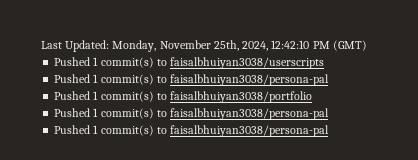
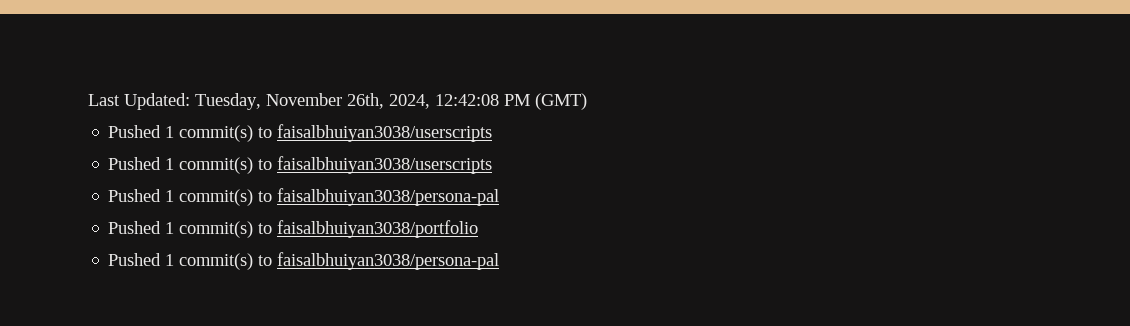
[112,40,310,52] Monday, November 25th, 2024, 12:42:10 -> [195,93,499,110] Tuesday, November 26th, 2024, 12:42:08
(325, 63) none -> [108,156,493,174] // Pushed 1 commit(s) to faisalbhuiyan3038/userscripts
[54,125,330,137] // Pushed 1 commit(s) to faisalbhuiyan3038/persona-pal -> (500, 261) none

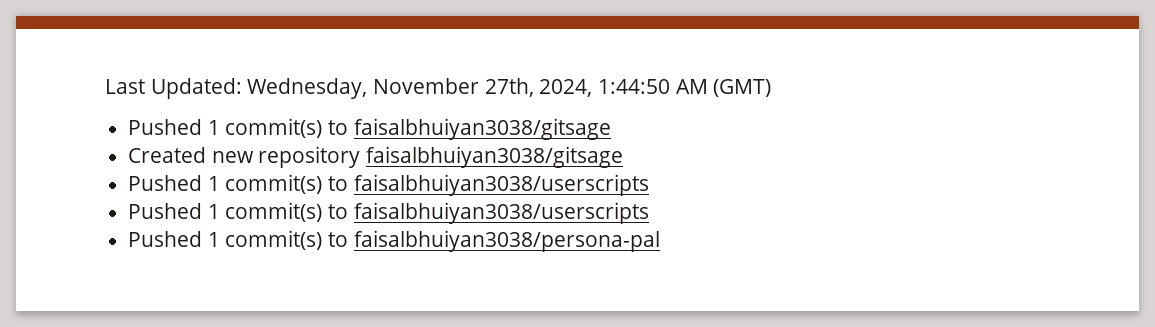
[195,93,587,110] Tuesday, November 26th, 2024, 12:42:08 PM (GMT) -> [247,78,772,99] [128,118,611,140] [128,146,624,168] Wednesday, November 27th, 2024, 1:44:50 AM (GMT) // Pushed 1 commit(s) to faisalbhuiyan3038/gitsage // Created new repository faisalbhuiyan3038/gitsage
[108,220,479,238] [108,252,500,270] // Pushed 1 commit(s) to faisalbhuiyan3038/portfolio // Pushed 1 commit(s) to faisalbhuiyan3038/persona-pal -> (660, 241) none

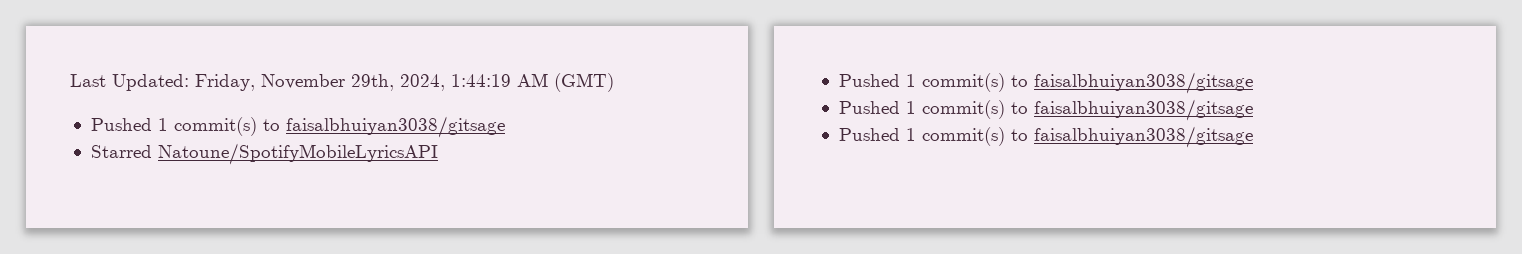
[247,78,671,99] Wednesday, November 27th, 2024, 1:44:50 -> [195,74,511,91] Friday, November 29th, 2024, 1:44:19
[128,146,624,168] [128,174,649,196] [128,202,649,224] [128,230,660,252] Created new repository faisalbhuiyan3038/gitsage // Pushed 1 commit(s) to faisalbhuiyan3038/userscripts // Pushed 1 commit(s) to faisalbhuiyan3038/userscripts // Pushed 1 commit(s) to faisalbhuiyan3038/persona-pal -> [90,143,438,165] [838,72,1253,94] [838,99,1253,121] [838,126,1253,148] Starred Natoune/SpotifyMobileLyricsAPI // Pushed 1 commit(s) to faisalbhuiyan3038/gitsage // Pushed 1 commit(s) to faisalbhuiyan3038/gitsage // Pushed 1 commit(s) to faisalbhuiyan3038/gitsage

